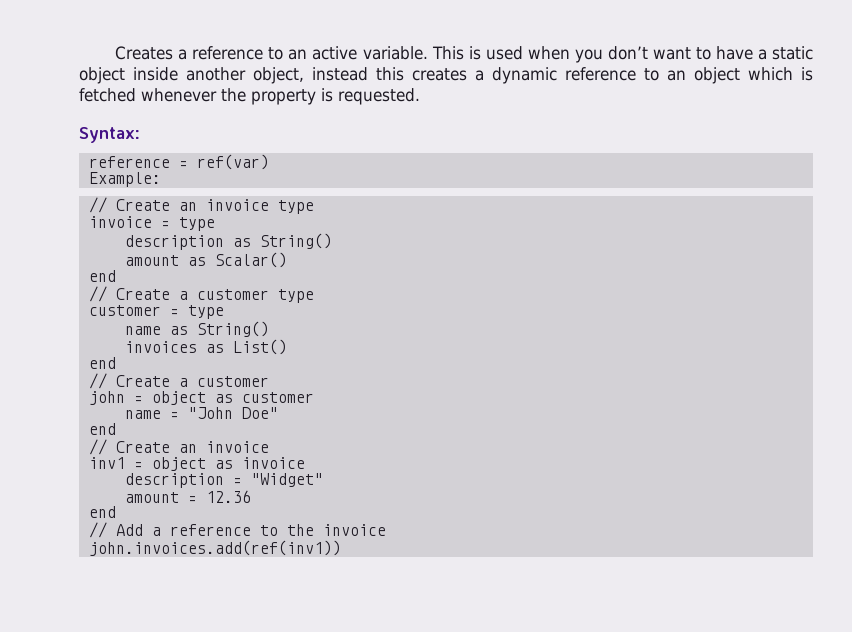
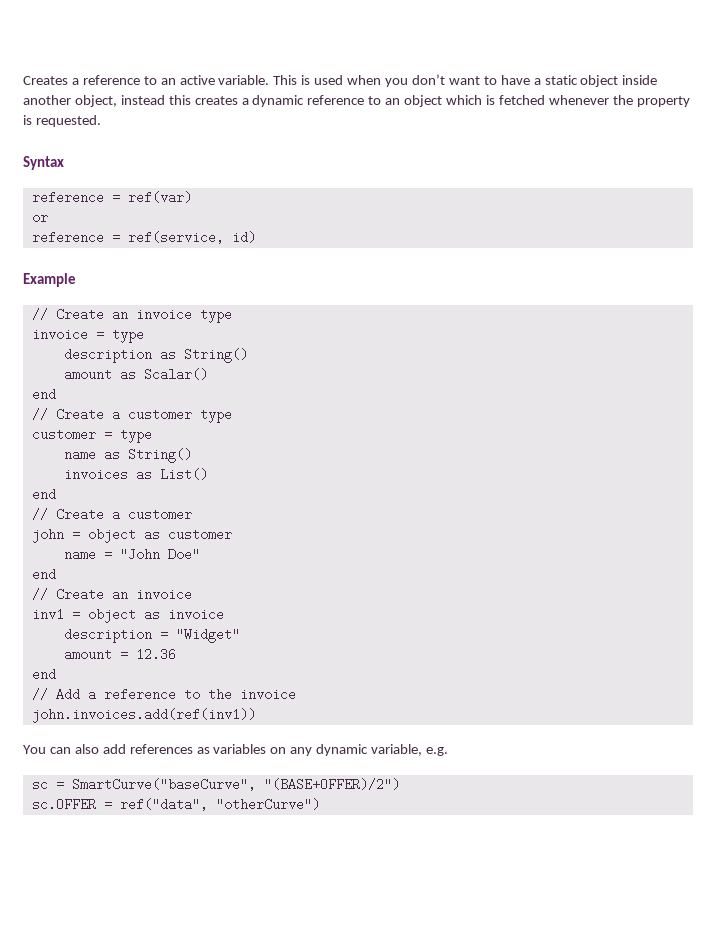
[79,127,140,143] Syntax: -> [23,156,64,170] Syntax
[88,172,161,187] Example: -> [31,215,48,222] [31,231,256,244] [23,273,76,287] or // reference = ref(service, id) // Example
(341, 548) none -> [23,744,449,756] [31,778,400,791] [31,798,320,811] // You can also add references as variables on any dynamic variable, e.g. // sc = SmartCurve("baseCurve", "(BASE+OFFER)/2") // sc.OFFER = ref("data", "otherCurve")

